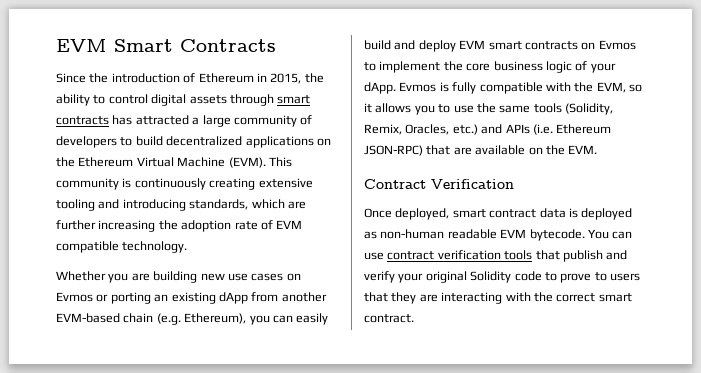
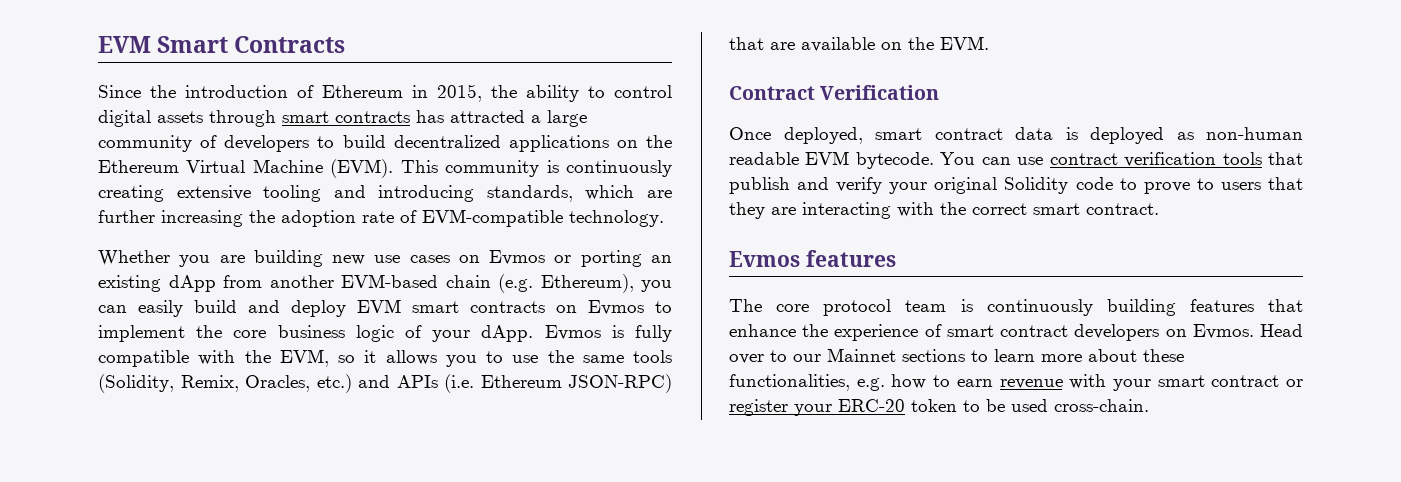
[276,220,303,229] [56,241,119,253] EVM compatible -> [422,209,563,227] EVM-compatible
(414, 318) none -> [729,250,896,267] [729,299,1303,316] [729,324,1303,341] [729,348,1184,364] [729,374,1303,391] [729,399,1149,416] // Evmos features // The core protocol team is continuously building features that enhance the experience of smart contract developers on Evmos. Head over to our Mainnet sections to learn more about these functionalities, e.g. how to earn revenue with your smart contract or register your ERC-20 token to be used cross-chain.

